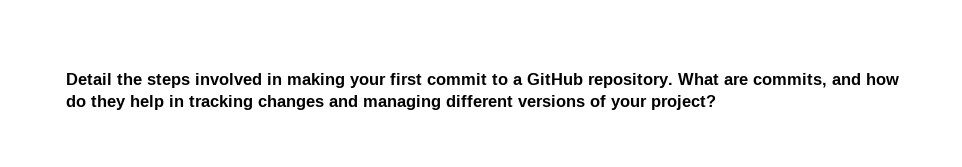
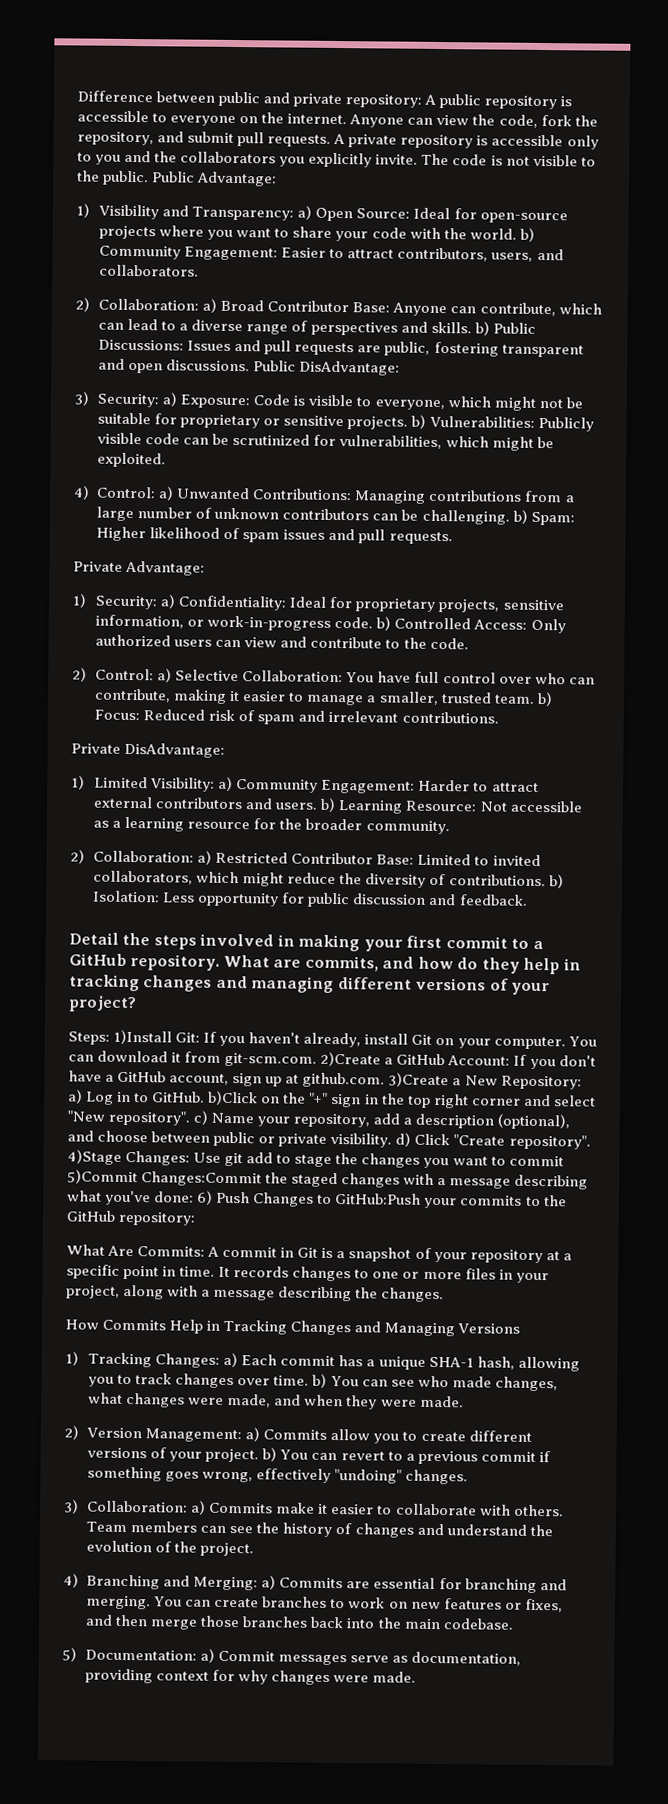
(66, 79) none -> [77,90,573,110] [77,110,598,128] [77,131,599,150] [77,150,596,168] [77,170,278,187] [76,203,568,224] [99,225,535,242] [99,245,564,262] [99,264,200,277] [75,297,602,317] [98,318,536,336] [98,339,584,358] [98,358,401,376] [74,391,583,411] [97,412,594,432] [97,432,554,451] [97,452,167,468] [73,485,574,504] [96,506,575,526] [96,526,453,545] [73,560,206,576] [72,593,564,613] [95,614,566,634] [95,634,469,650] [72,667,595,685] [94,688,553,707] [94,709,499,725] [71,742,226,758] [71,775,539,794] [93,796,582,814] [93,816,450,835] [70,849,541,867] [93,870,564,889] [92,890,528,908] Difference between public and private repository: A public repository is accessible to everyone on the internet. Anyone can view the code, fork the repository, and submit pull requests. A private repository is accessible only to you and the collaborators you explicitly invite. The code is not visible to the public. Public Advantage: // 1) Visibility and Transparency: a) Open Source: Ideal for open-source projects where you want to share your code with the world. b) Community Engagement: Easier to attract contributors, users, and collaborators. // 2) Collaboration: a) Broad Contributor Base: Anyone can contribute, which can lead to a diverse range of perspectives and skills. b) Public Discussions: Issues and pull requests are public, fostering transparent and open discussions. Public DisAdvantage: // 3) Security: a) Exposure: Code is visible to everyone, which might not be suitable for proprietary or sensitive projects. b) Vulnerabilities: Publicly visible code can be scrutinized for vulnerabilities, which might be exploited. // 4) Control: a) Unwanted Contributions: Managing contributions from a large number of unknown contributors can be challenging. b) Spam: Higher likelihood of spam issues and pull requests. // Private Advantage: // 1) Security: a) Confidentiality: Ideal for proprietary projects, sensitive information, or work-in-progress code. b) Controlled Access: Only authorized users can view and contribute to the code. // 2) Control: a) Selective Collaboration: You have full control over who can contribute, making it easier to manage a smaller, trusted team. b) Focus: Reduced risk of spam and irrelevant contributions. // Private DisAdvantage: // 1) Limited Visibility: a) Community Engagement: Harder to attract external contributors and users. b) Learning Resource: Not accessible as a learning resource for the broader community. // 2) Collaboration: a) Restricted Contributor Base: Limited to invited collaborators, which might reduce the diversity of contributions. b) Isolation: Less opportunity for public discussion and feedback. //
(716, 102) none -> [68,1029,597,1050] [68,1050,596,1070] [68,1070,582,1090] [68,1089,596,1109] [67,1110,571,1130] [67,1130,591,1150] [67,1149,564,1169] [67,1169,589,1190] [67,1190,567,1209] [66,1210,196,1226] [66,1244,572,1264] [66,1264,549,1284] [66,1284,445,1303] [65,1319,521,1337] [65,1351,580,1372] [88,1373,558,1392] [88,1392,464,1410] [64,1425,532,1444] [87,1447,551,1465] [87,1466,469,1485] [64,1499,564,1517] [86,1521,553,1538] [86,1540,255,1557] [63,1573,567,1594] [86,1595,563,1613] [85,1614,514,1630] [62,1647,522,1666] [85,1668,417,1686] // Steps: 1)Install Git: If you haven't already, install Git on your computer. You can download it from git-scm.com. 2)Create a GitHub Account: If you don't have a GitHub account, sign up at github.com. 3)Create a New Repository: a) Log in to GitHub. b)Click on the "+" sign in the top right corner and select "New repository". c) Name your repository, add a description (optional), and choose between public or private visibility. d) Click "Create repository". 4)Stage Changes: Use git add to stage the changes you want to commit 5)Commit Changes:Commit the staged changes with a message describing what you've done: 6) Push Changes to GitHub:Push your commits to the GitHub repository: // What Are Commits: A commit in Git is a snapshot of your repository at a specific point in time. It records changes to one or more files in your project, along with a message describing the changes. // How Commits Help in Tracking Changes and Managing Versions // 1) Tracking Changes: a) Each commit has a unique SHA-1 hash, allowing you to track changes over time. b) You can see who made changes, what changes were made, and when they were made. // 2) Version Management: a) Commits allow you to create different versions of your project. b) You can revert to a previous commit if something goes wrong, effectively "undoing" changes. // 3) Collaboration: a) Commits make it easier to collaborate with others. Team members can see the history of changes and understand the evolution of the project. // 4) Branching and Merging: a) Commits are essential for branching and merging. You can create branches to work on new features or fixes, and then merge those branches back into the main codebase. // 5) Documentation: a) Commit messages serve as documentation, providing context for why changes were made.

